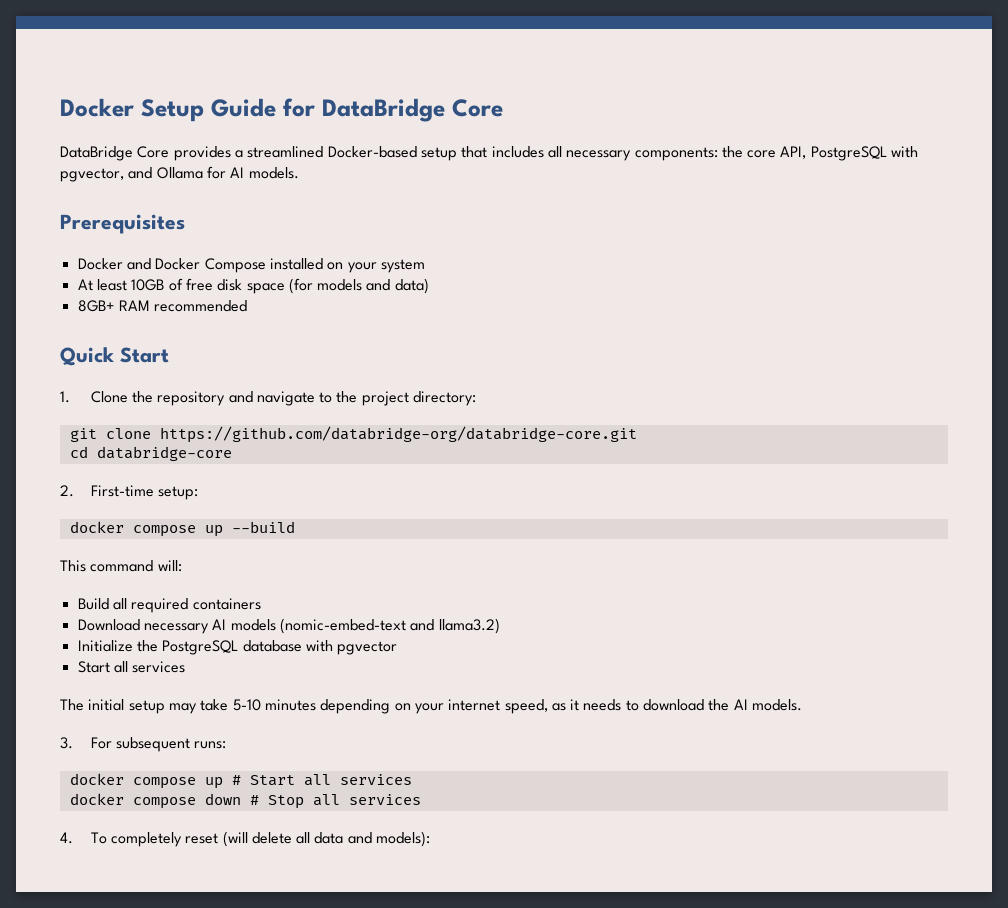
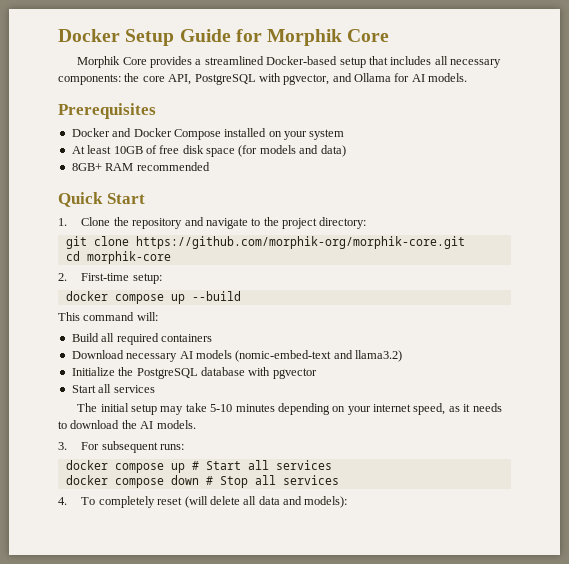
[322,98,445,122] DataBridge -> [267,29,343,46] Morphik
[60,146,133,161] DataBridge -> [77,56,121,68] Morphik
[159,426,637,443] https://github.com/databridge-org/databridge-core.git -> [135,236,465,249] https://github.com/morphik-org/morphik-core.git
[96,446,232,461] databridge-core -> [86,251,171,264] morphik-core

